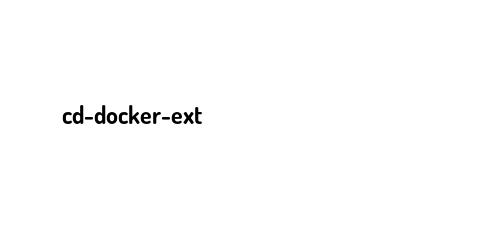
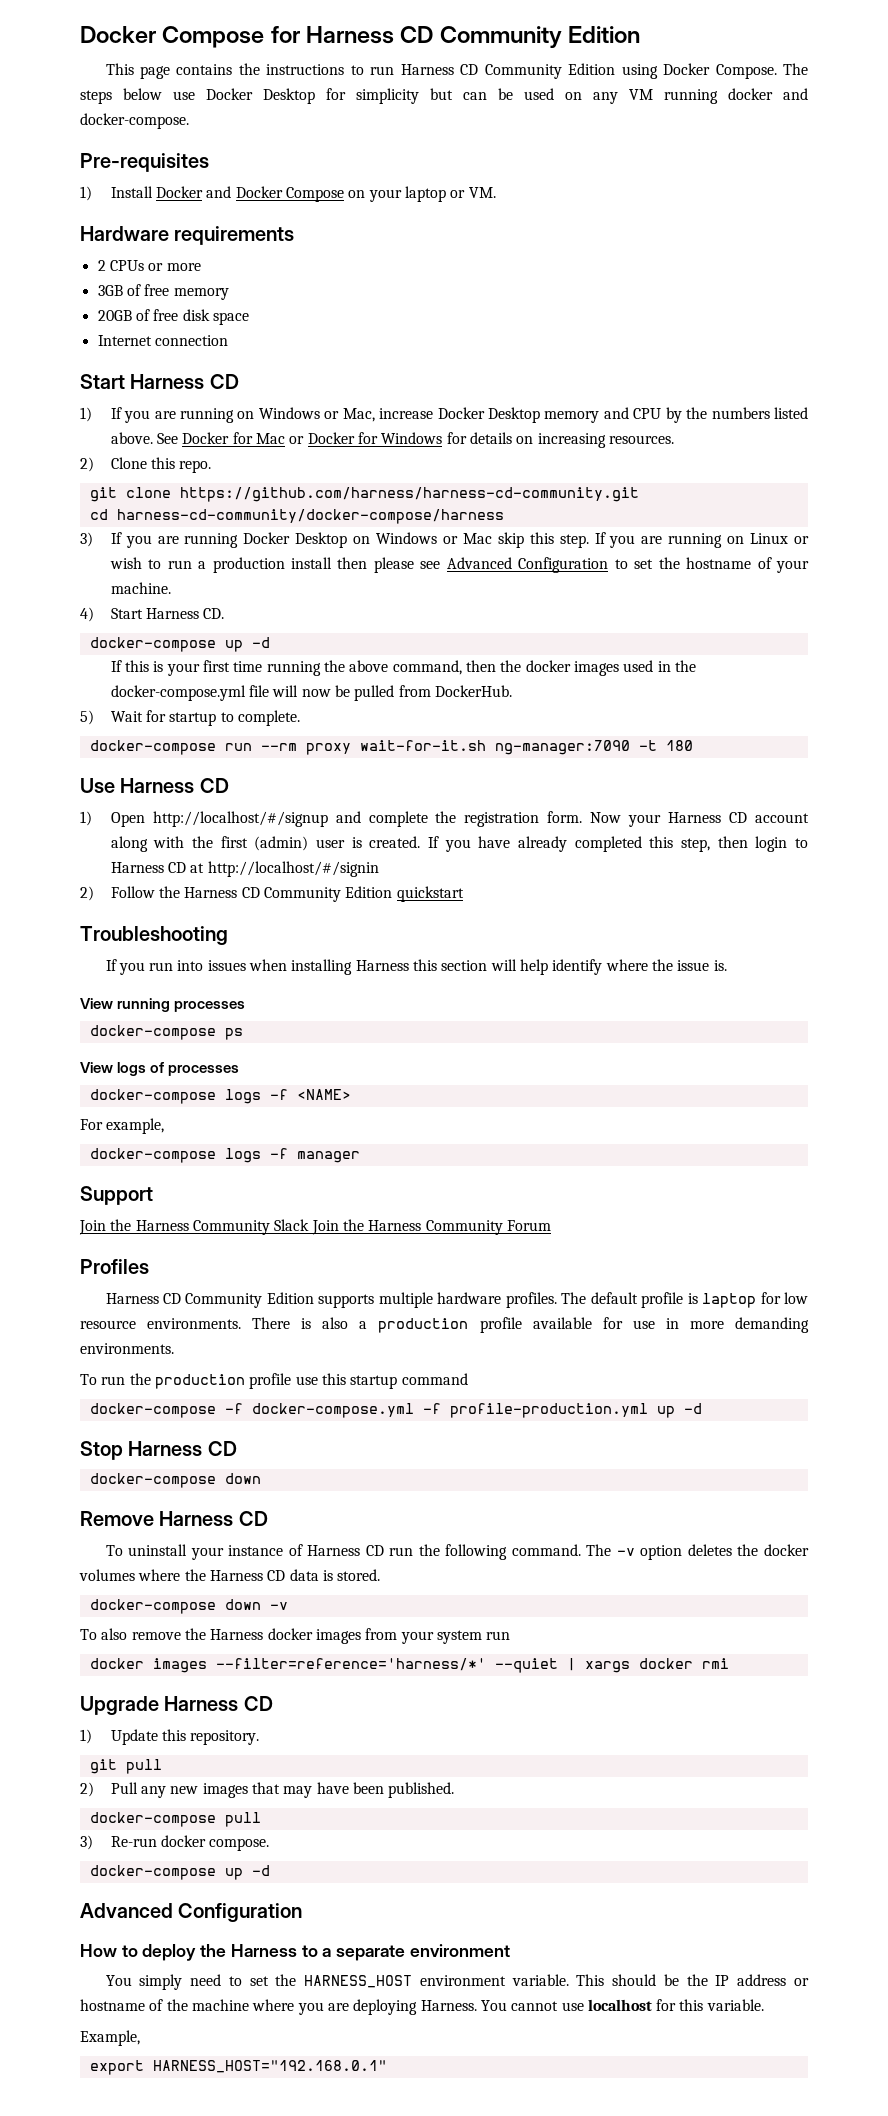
[62,105,202,124] cd-docker-ext -> [80,26,641,48] [105,63,808,79] [80,88,808,104] [80,113,189,129] [80,153,209,172] [80,186,496,202] [80,226,295,245] [97,260,201,271] [97,284,229,300] [97,309,249,325] [97,335,228,346] [80,374,239,389] [80,407,808,423] [110,432,674,448] [80,457,212,473] [89,487,639,502] [89,509,504,524] [80,532,810,548] [109,557,809,573] [110,582,171,594] [80,607,225,622] [89,637,270,652] [110,660,696,676] [110,685,512,701] [80,710,301,726] [89,740,693,755] [80,778,229,793] [80,811,809,827] [110,836,808,852] [110,861,379,877] [80,886,464,902] [80,926,228,945] [105,959,727,975] [80,998,246,1012] [89,1025,243,1040] [80,1062,240,1076] [89,1089,351,1104] [80,1118,165,1134] [89,1148,360,1163] [80,1186,153,1205] [79,1219,551,1235] [80,1259,149,1274] [105,1292,808,1308] [80,1317,810,1333] [80,1343,174,1354] [80,1373,468,1389] [89,1403,702,1418] [80,1441,237,1460] [89,1473,261,1488] [80,1511,268,1526] [105,1544,810,1560] [79,1569,381,1581] [89,1599,288,1614] [80,1628,511,1644] [89,1658,729,1673] [80,1696,273,1715] [80,1729,260,1745] [89,1759,162,1774] [80,1782,455,1798] [89,1812,261,1827] [80,1835,270,1851] [89,1865,270,1880] [80,1903,303,1922] [80,1944,510,1961] [105,1974,809,1990] [80,1999,764,2015] [80,2030,140,2046] [89,2060,387,2075] Docker Compose for Harness CD Community Edition // This page contains the instructions to run Harness CD Community Edition using Docker Compose. The steps below use Docker Desktop for simplicity but can be used on any VM running docker and docker-compose. // Pre-requisites // 1) Install Docker and Docker Compose on your laptop or VM. // Hardware requirements // 2 CPUs or more // 3GB of free memory // 20GB of free disk space // Internet connection // Start Harness CD // 1) If you are running on Windows or Mac, increase Docker Desktop memory and CPU by the numbers listed above. See Docker for Mac or Docker for Windows for details on increasing resources. // 2) Clone this repo. // git clone https://github.com/harness/harness-cd-community.git // cd harness-cd-community/docker-compose/harness // 3) If you are running Docker Desktop on Windows or Mac skip this step. If you are running on Linux or wish to run a production install then please see Advanced Configuration to set the hostname of your machine. // 4) Start Harness CD. // docker-compose up -d // If this is your first time running the above command, then the docker images used in the docker-compose.yml file will now be pulled from DockerHub. // 5) Wait for startup to complete. // docker-compose run --rm proxy wait-for-it.sh ng-manager:7090 -t 180 // Use Harness CD // 1) Open http://localhost/#/signup and complete the registration form. Now your Harness CD account along with the first (admin) user is created. If you have already completed this step, then login to Harness CD at http://localhost/#/signin // 2) Follow the Harness CD Community Edition quickstart // Troubleshooting // If you run into issues when installing Harness this section will help identify where the issue is. // View running processes // docker-compose ps // View logs of processes // docker-compose logs -f <NAME> // For example, // docker-compose logs -f manager // Support // Join the Harness Community Slack Join the Harness Community Forum // Profiles // Harness CD Community Edition supports multiple hardware profiles. The default profile is laptop for low resource environments. There is also a production profile available for use in more demanding environments. // To run the production profile use this startup command // docker-compose -f docker-compose.yml -f profile-production.yml up -d // Stop Harness CD // docker-compose down // Remove Harness CD // To uninstall your instance of Harness CD run the following command. The -v option deletes the docker volumes where the Harness CD data is stored. // docker-compose down -v // To also remove the Harness docker images from your system run // docker images --filter=reference='harness/*' --quiet | xargs docker rmi // Upgrade Harness CD // 1) Update this repository. // git pull // 2) Pull any new images that may have been published. // docker-compose pull // 3) Re-run docker compose. // docker-compose up -d // Advanced Configuration // How to deploy the Harness to a separate environment // You simply need to set the HARNESS_HOST environment variable. This should be the IP address or hostname of the machine where you are deploying Harness. You cannot use localhost for this variable. // Example, // export HARNESS_HOST="192.168.0.1"

